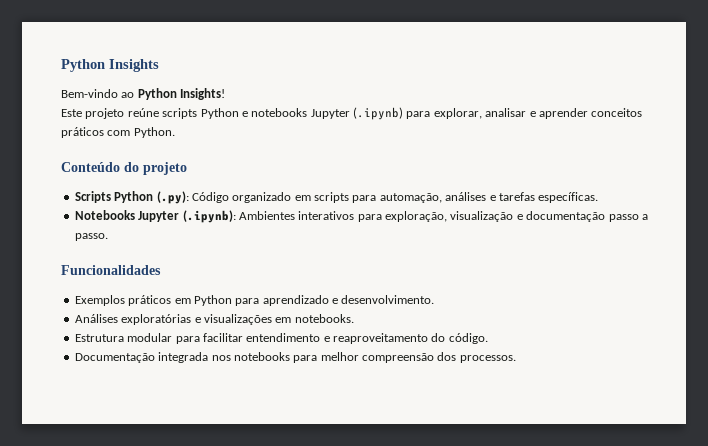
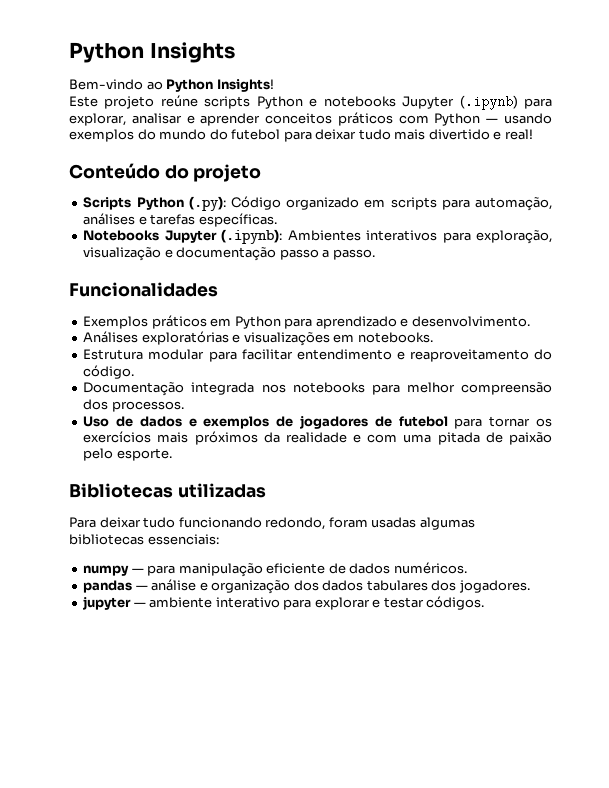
[133,127,175,138] Python. -> [434,113,552,126] [69,129,533,142] Python — usando exemplos do mundo do futebol para deixar tudo mais divertido e real!
(516, 359) none -> [83,415,552,429] [83,431,552,445] [83,448,172,461] [69,483,266,498] [69,517,475,530] [69,534,219,545] [83,562,467,577] [83,579,530,594] [83,596,485,610] // Uso de dados e exemplos de jogadores de futebol para tornar os exercícios mais próximos da realidade e com uma pitada de paixão pelo esporte. // Bibliotecas utilizadas // Para deixar tudo funcionando redondo, foram usadas algumas bibliotecas essenciais: // numpy — para manipulação eficiente de dados numéricos. // pandas — análise e organização dos dados tabulares dos jogadores. // jupyter — ambiente interativo para explorar e testar códigos.

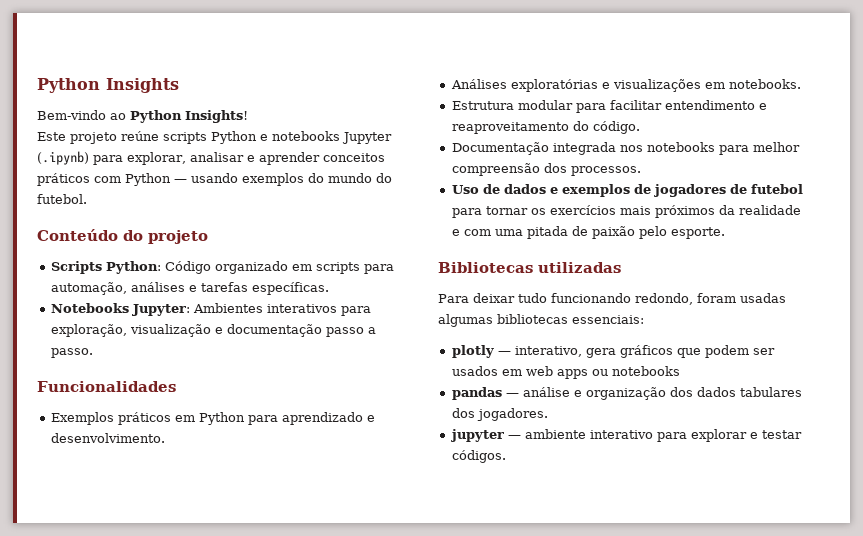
[231,129,533,142] futebol para deixar tudo mais divertido e real! -> [37,194,87,204] futebol.
[136,196,226,211] Python (.py): -> [105,261,161,274] Python:
[164,229,283,244] Jupyter (.ipynb): -> [131,304,190,316] Jupyter:
[83,562,467,577] numpy — para manipulação eficiente de dados numéricos. -> [451,345,775,358] [451,366,680,379] plotly — interativo, gera gráficos que podem ser usados em web apps ou notebooks

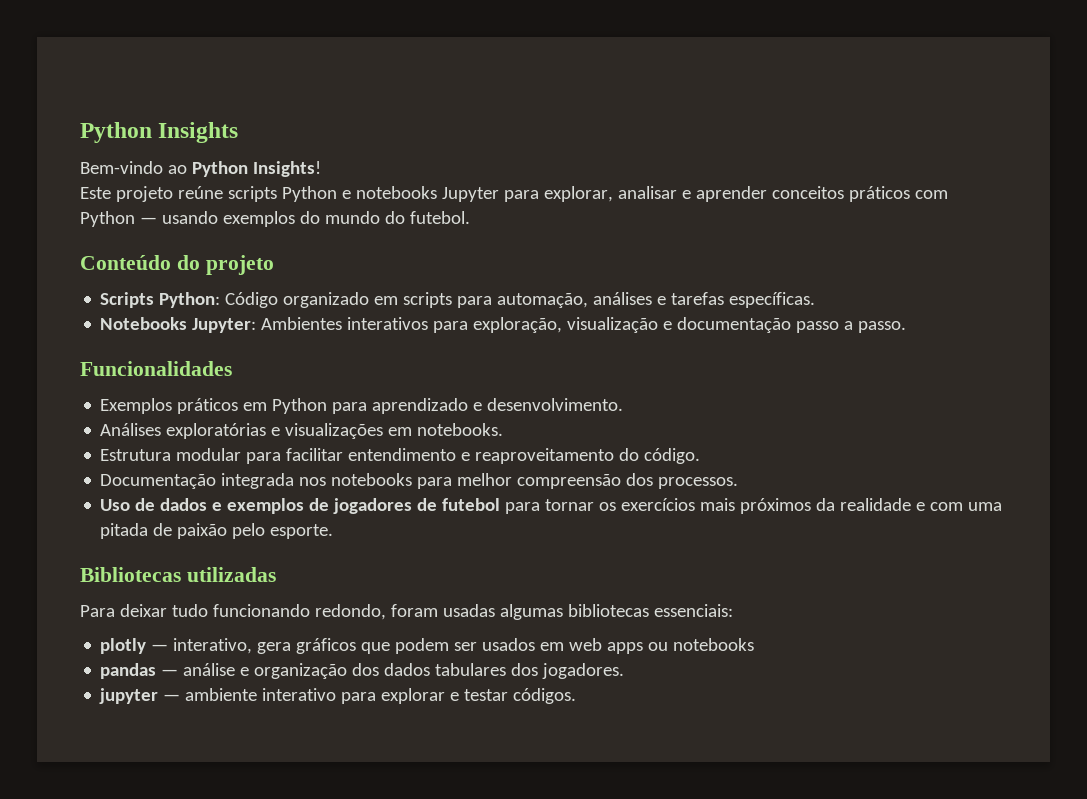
[37,151,89,165] (.ipynb) -> (499, 194) none

